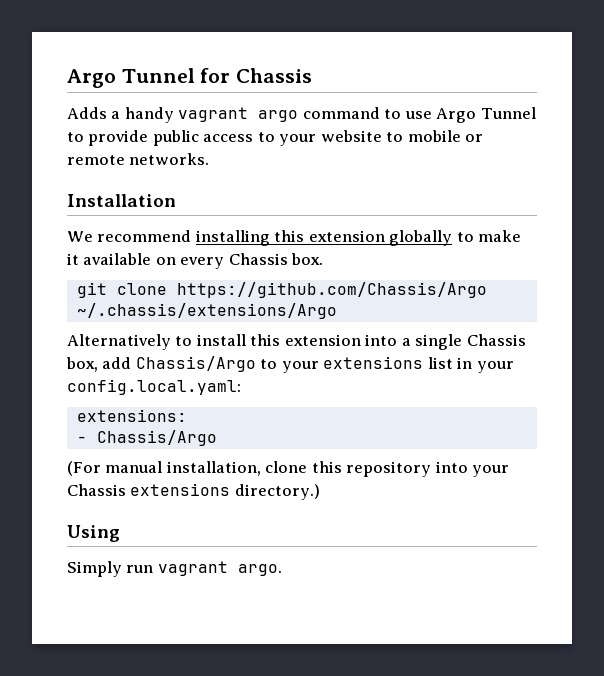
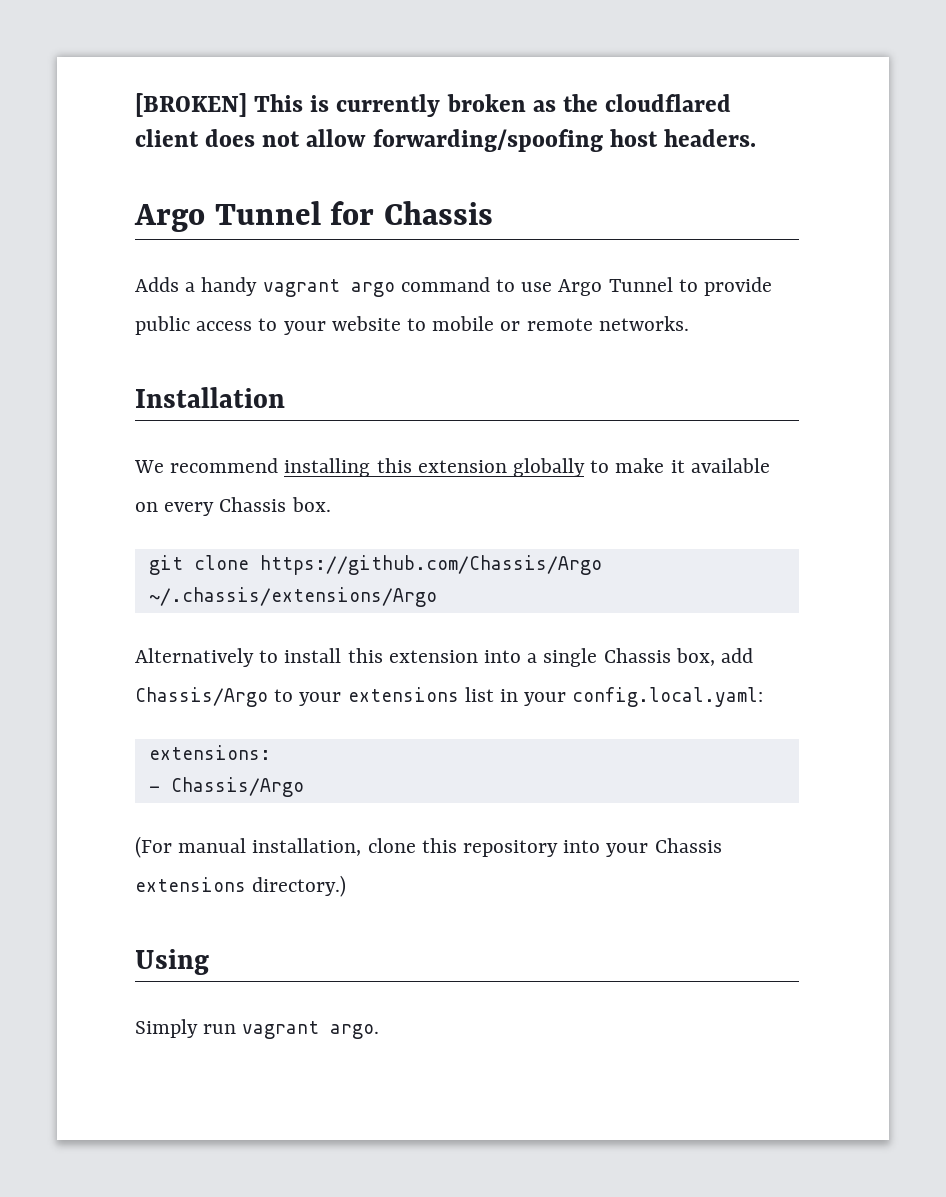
(67, 78) none -> [135,93,732,117] [135,129,756,152] [BROKEN] This is currently broken as the cloudflared client does not allow forwarding/spoofing host headers. //

